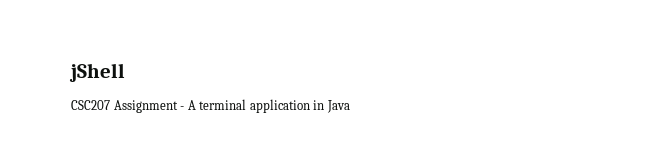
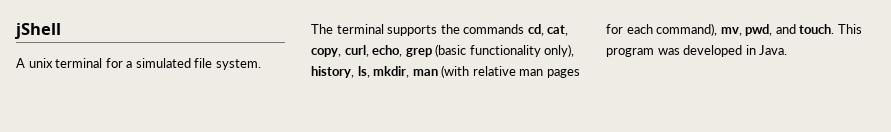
[71,99,350,113] CSC207 Assignment - A terminal application in Java -> [16,58,261,70] [311,24,569,36] [311,44,575,57] [311,65,580,78] [606,23,862,36] [606,45,788,57] A unix terminal for a simulated file system. The terminal supports the commands cd, cat, copy, curl, echo, grep (basic functionality only), history, ls, mkdir, man (with relative man pages for each command), mv, pwd, and touch. This program was developed in Java.

